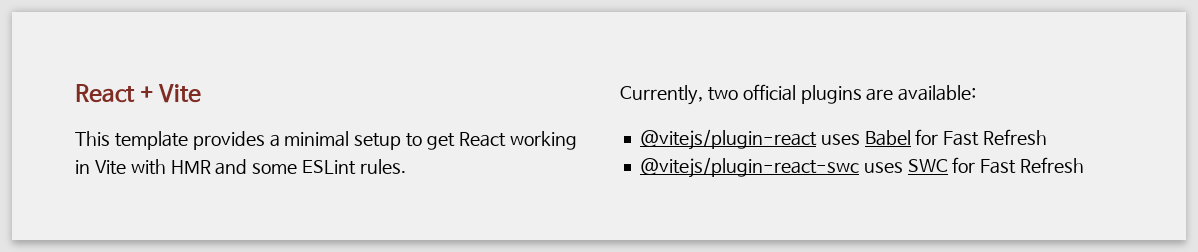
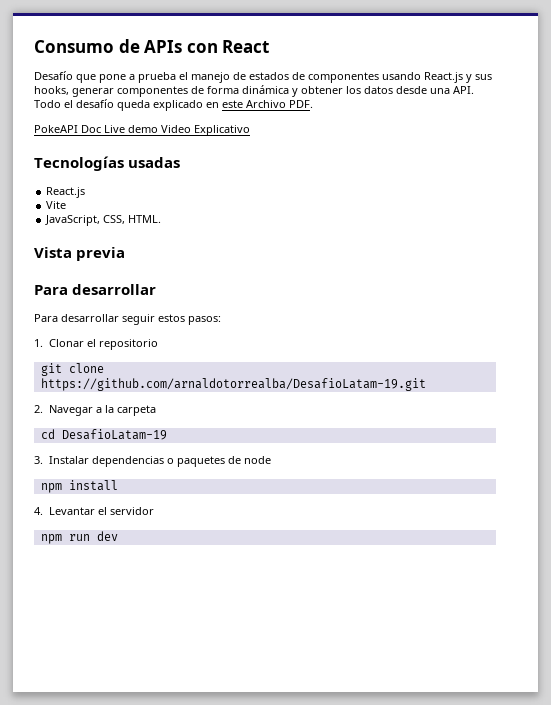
[75,84,202,103] [75,131,577,150] [75,159,407,175] [620,84,977,105] [639,129,1048,150] [639,157,1085,178] React + Vite // This template provides a minimal setup to get React working in Vite with HMR and some ESLint rules. // Currently, two official plugins are available: // @vitejs/plugin-react uses Babel for Fast Refresh // @vitejs/plugin-react-swc uses SWC for Fast Refresh -> [34,39,270,53] [34,71,492,83] [34,85,474,97] [34,99,313,111] [34,125,250,136] [34,156,181,171] [46,187,86,198] [46,201,67,209] [45,215,162,226] [34,247,126,261] [34,284,157,295] [34,314,221,325] [34,339,158,350] [40,363,104,376] [40,378,426,391] [34,405,156,416] [40,429,167,440] [34,456,271,467] [40,480,118,493] [34,507,154,515] [40,531,118,544] Consumo de APIs con React // Desafío que pone a prueba el manejo de estados de componentes usando React.js y sus hooks, generar componentes de forma dinámica y obtener los datos desde una API. Todo el desafío queda explicado en este Archivo PDF. // PokeAPI Doc Live demo Video Explicativo // Tecnologías usadas // React.js // Vite // JavaScript, CSS, HTML. // Vista previa // Para desarrollar // Para desarrollar seguir estos pasos: // 1. Clonar el repositorio // git clone https://github.com/arnaldotorrealba/DesafioLatam-19.git // 2. Navegar a la carpeta // cd DesafioLatam-19 // 3. Instalar dependencias o paquetes de node // npm install // 4. Levantar el servidor // npm run dev

